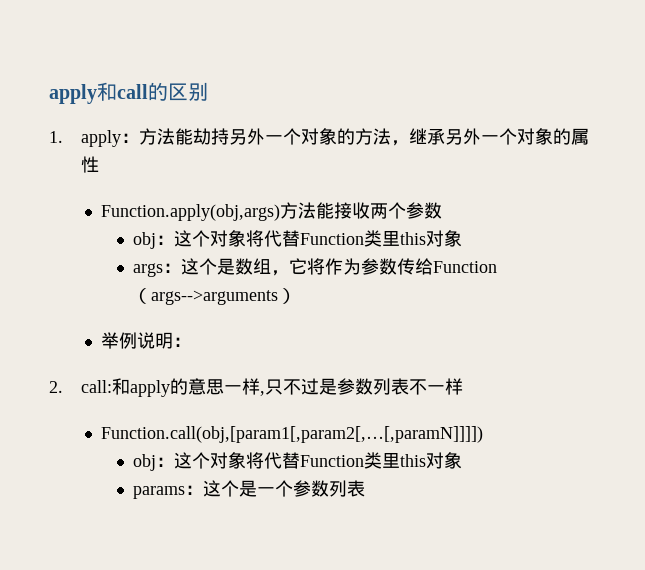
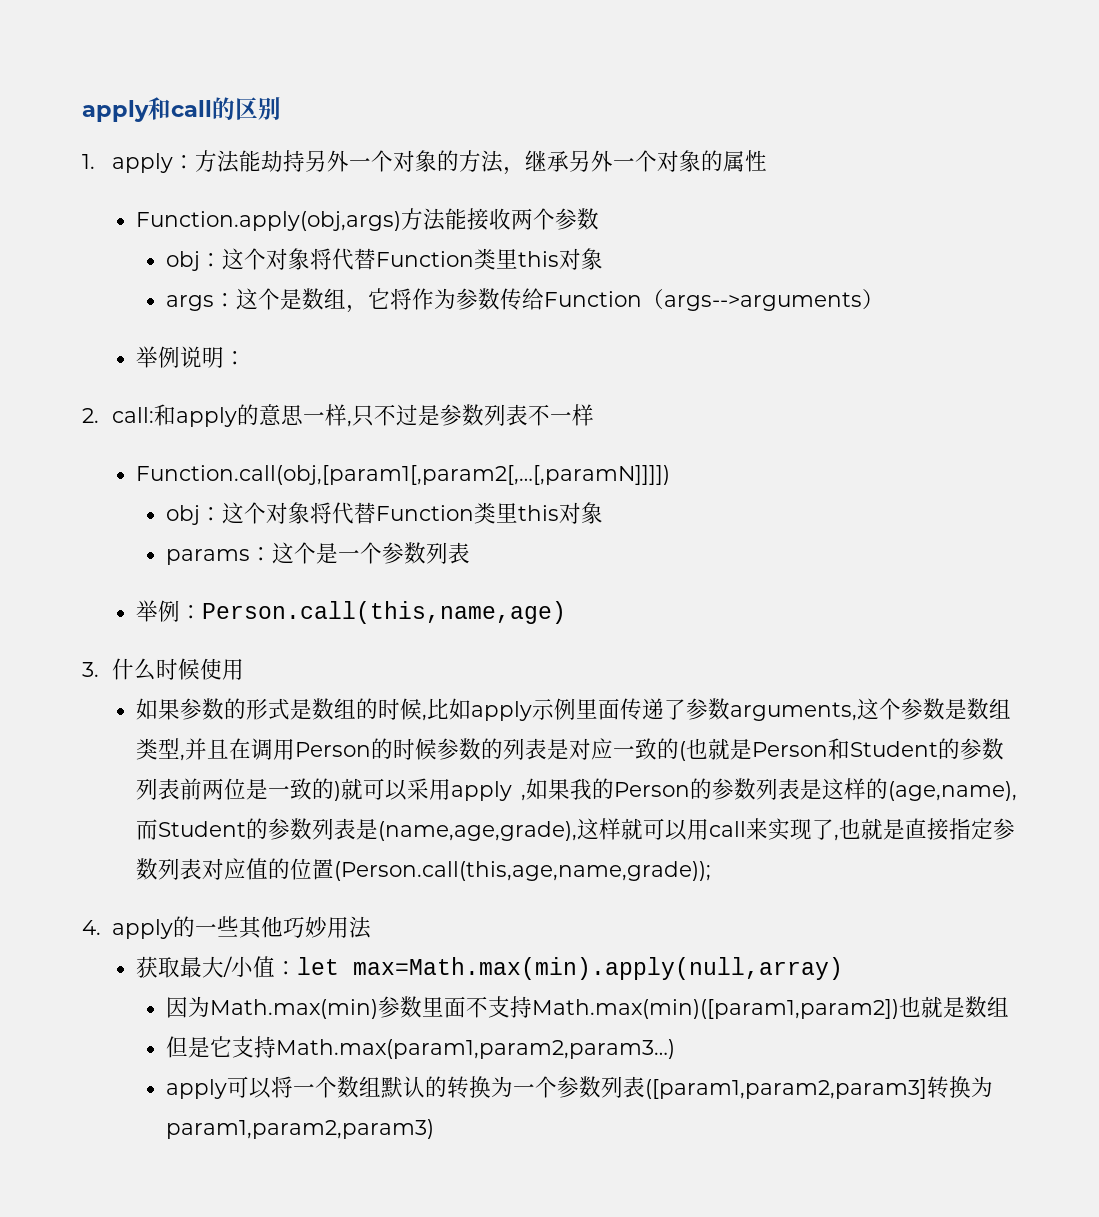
(366, 488) none -> [136,600,567,624] [82,658,245,681] [136,698,1012,721] [136,738,1005,761] [136,778,1017,801] [136,818,1016,841] [136,858,712,881] [82,916,372,939] [136,956,844,980] [166,996,1010,1019] [166,1036,676,1059] [166,1076,994,1099] [166,1119,435,1139] // 举例：Person.call(this,name,age) // 3.什么时候使用 // 如果参数的形式是数组的时候,比如apply示例里面传递了参数arguments,这个参数是数组类型,并且在调用Person的时候参数的列表是对应一致的(也就是Person和Student的参数列表前两位是一致的)就可以采用apply ,如果我的Person的参数列表是这样的(age,name),而Student的参数列表是(name,age,grade),这样就可以用call来实现了,也就是直接指定参数列表对应值的位置(Person.call(this,age,name,grade)); // 4. apply的一些其他巧妙用法 // 获取最大/小值：let max=Math.max(min).apply(null,array) // 因为Math.max(min)参数里面不支持Math.max(min)([param1,param2])也就是数组 // 但是它支持Math.max(param1,param2,param3…) // apply可以将一个数组默认的转换为一个参数列表([param1,param2,param3]转换为param1,param2,param3)

